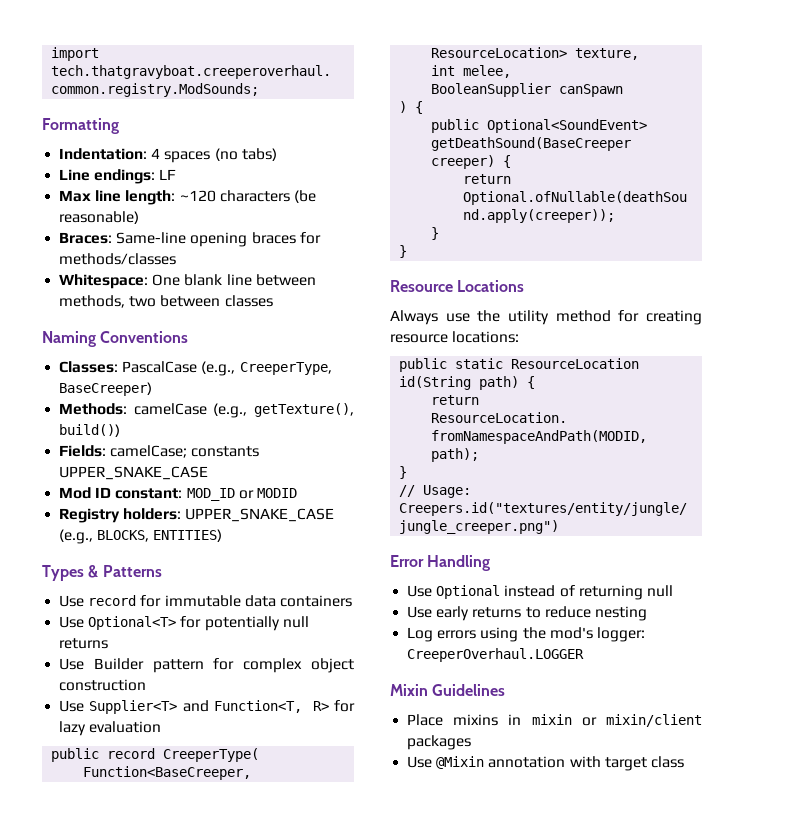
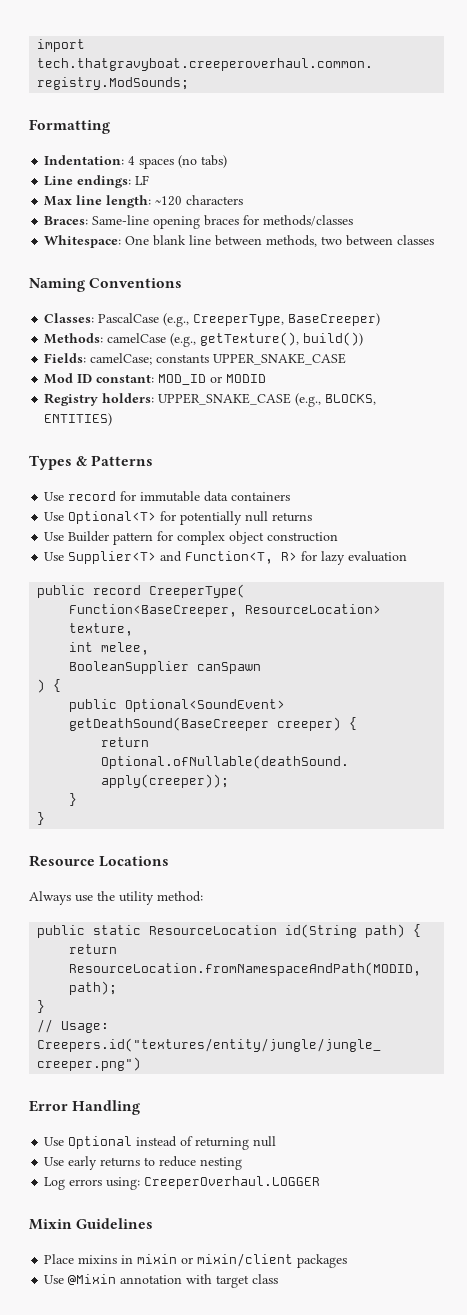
[293,190,316,203] [59,211,140,224] (be reasonable) -> (244, 200) none
[555,310,702,325] [390,331,520,343] method for creating resource locations: -> [157,891,203,902] method:
[480,627,645,642] using the mod's logger: -> [106,1177,141,1190] using:

